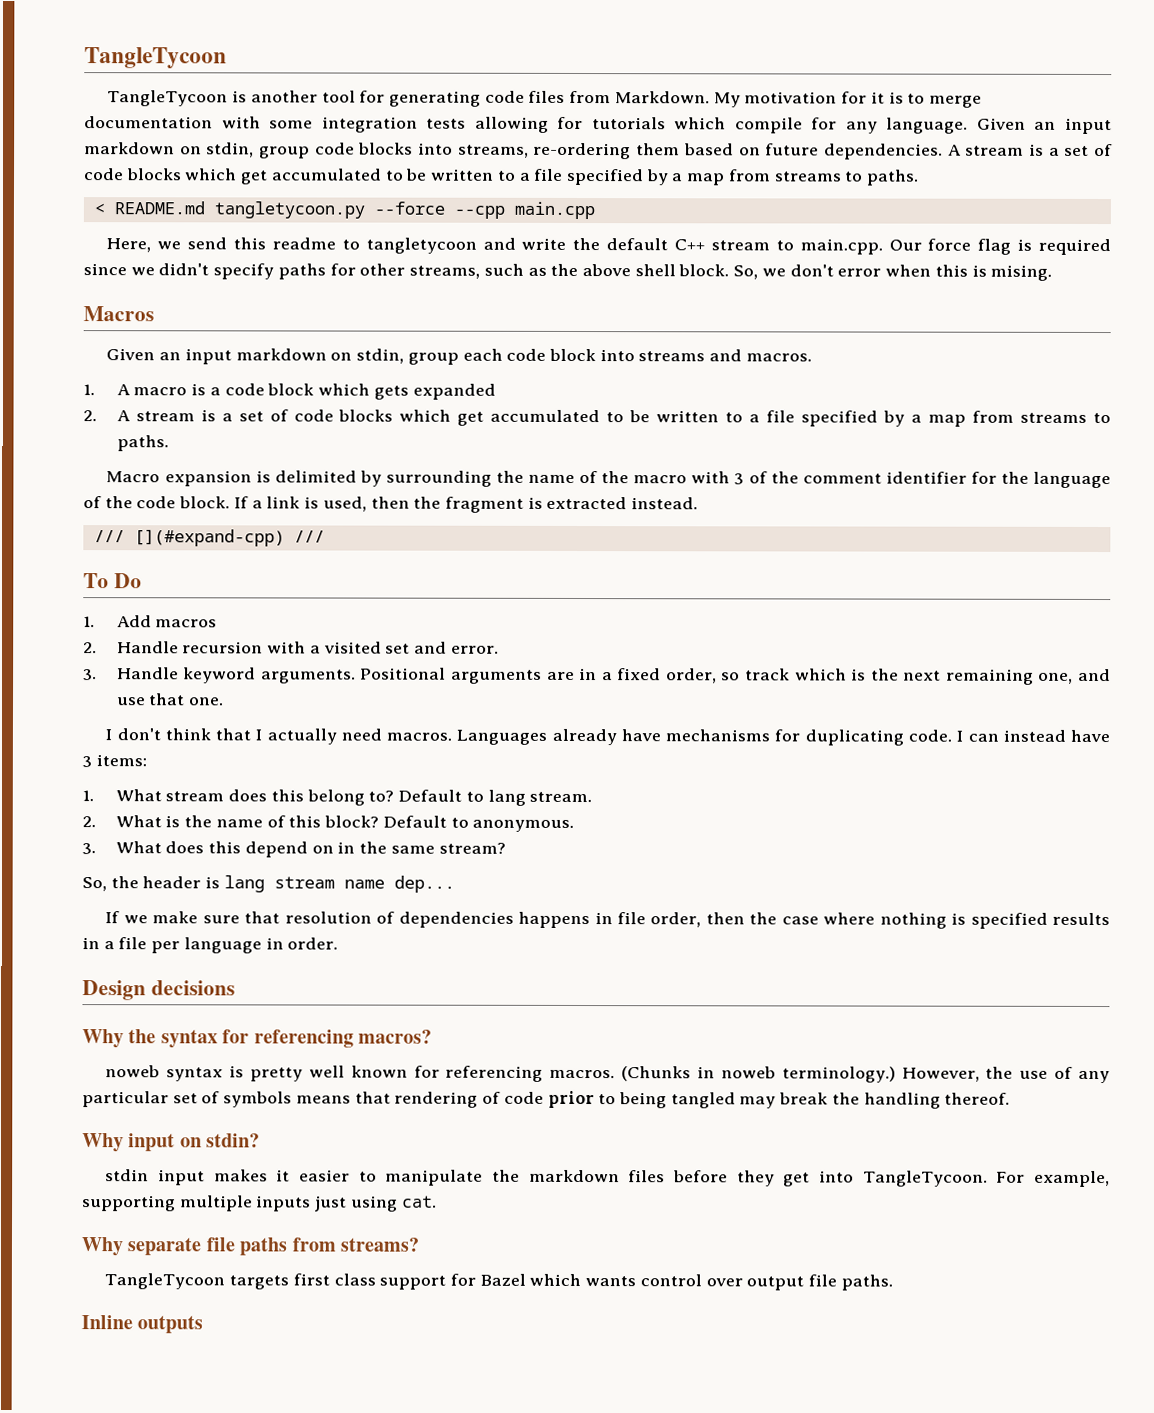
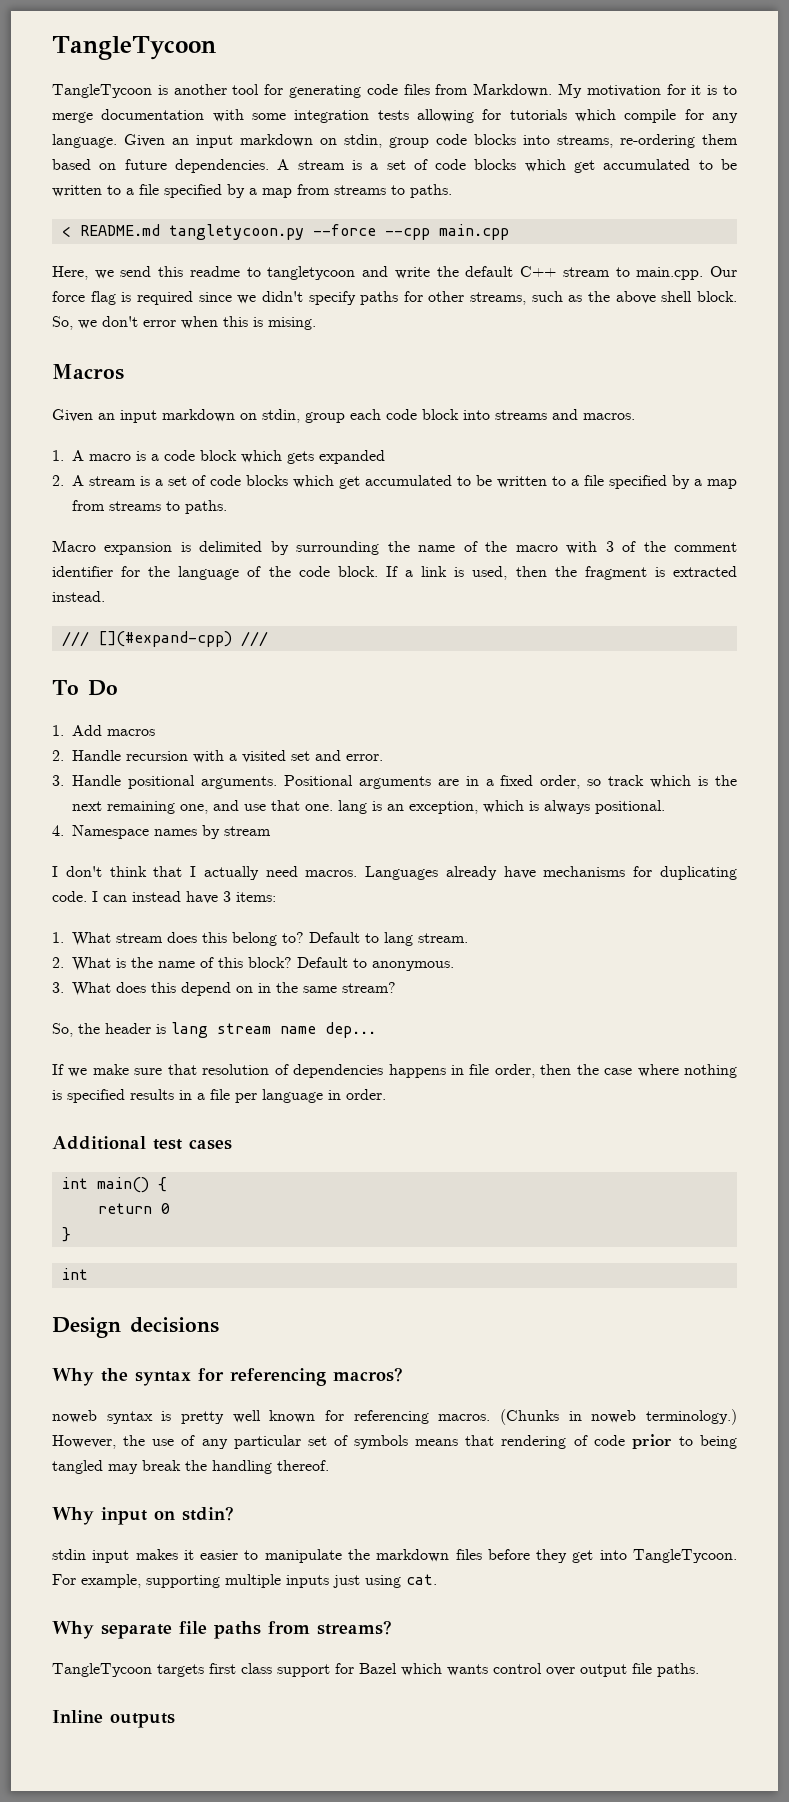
[183,667,257,684] keyword -> [127,775,195,789] positional
(225, 701) none -> [338,800,665,814] [52,825,271,839] lang is an exception, which is always positional. // 4. Namespace names by stream
(339, 943) none -> [52,1136,232,1150] [61,1177,167,1193] [97,1203,170,1214] [61,1227,71,1242] [61,1268,88,1280] // Additional test cases // int main() { // return 0 // } // int

